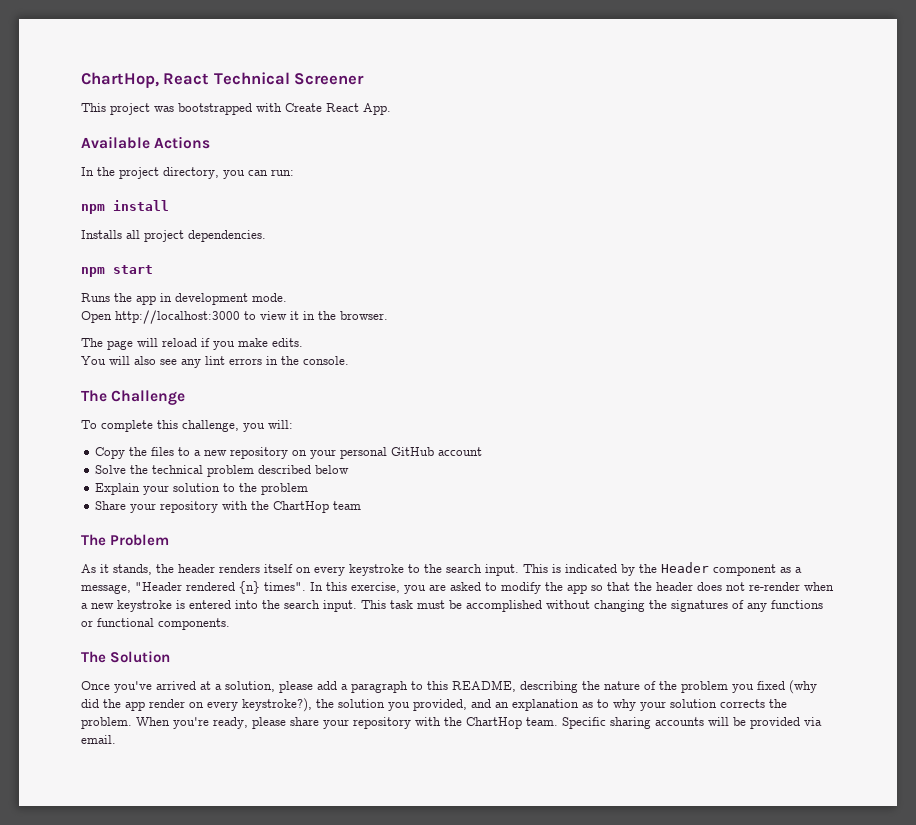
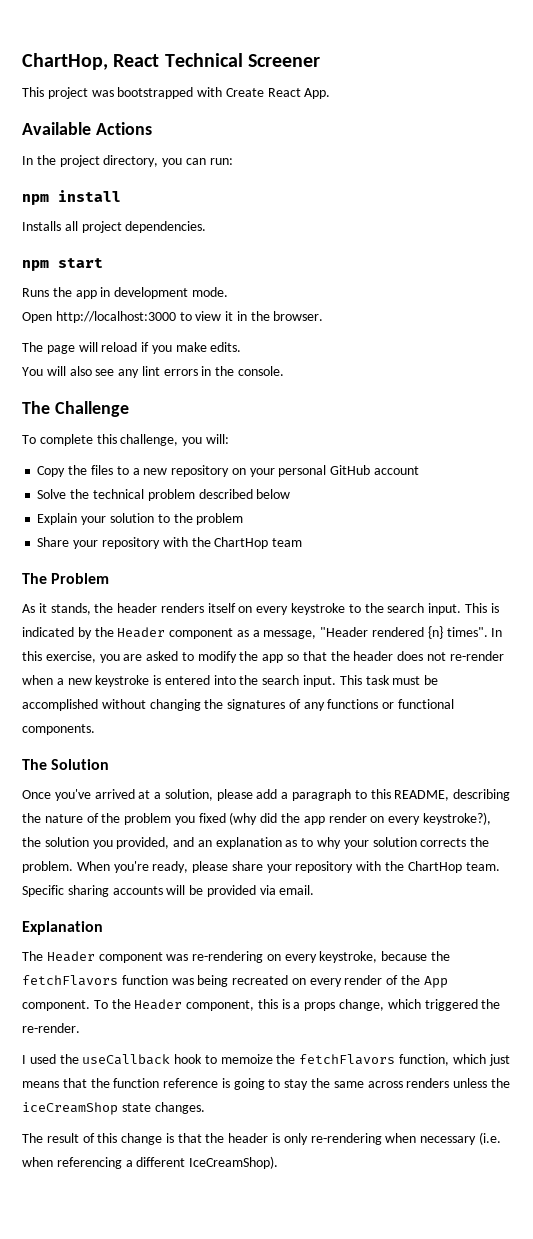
(116, 739) none -> [22,921,103,935] [22,951,451,963] [22,975,448,988] [22,999,501,1011] [22,1023,80,1033] [22,1054,510,1066] [22,1078,510,1090] [22,1102,205,1115] [22,1132,501,1145] [22,1156,279,1169] // Explanation // The Header component was re-rendering on every keystroke, because the fetchFlavors function was being recreated on every render of the App component. To the Header component, this is a props change, which triggered the re-render. // I used the useCallback hook to memoize the fetchFlavors function, which just means that the function reference is going to stay the same across renders unless the iceCreamShop state changes. // The result of this change is that the header is only re-rendering when necessary (i.e. when referencing a different IceCreamShop).

